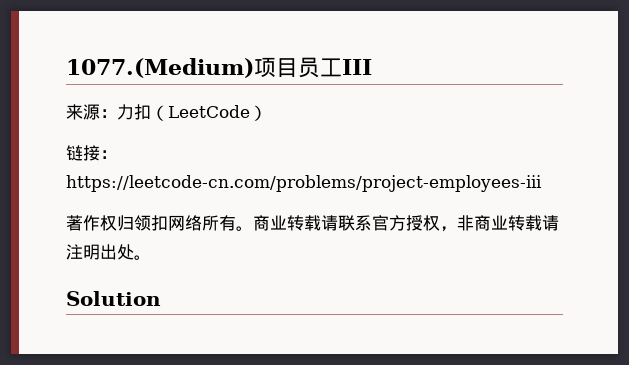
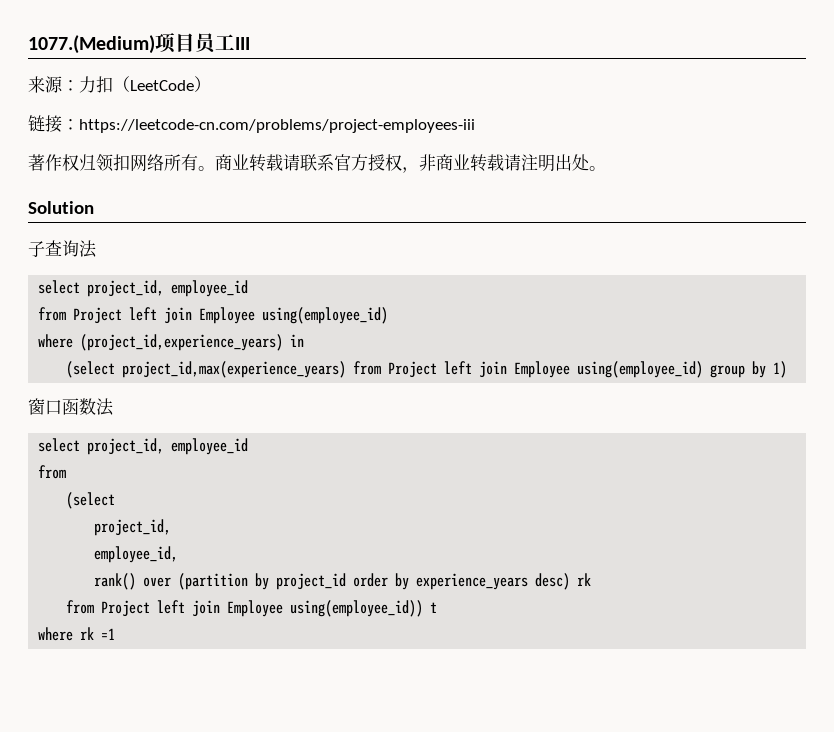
(161, 298) none -> [28,240,97,258] [38,280,249,297] [38,307,389,324] [38,334,305,351] [66,361,788,378] [28,398,114,416] [38,438,249,455] [38,465,67,479] [66,492,116,509] [94,519,172,536] [94,546,179,563] [94,573,592,590] [66,600,438,617] [38,627,116,641] // 子查询法 // select project_id, employee_id // from Project left join Employee using(employee_id) // where (project_id,experience_years) in // (select project_id,max(experience_years) from Project left join Employee using(employee_id) group by 1) // 窗口函数法 // select project_id, employee_id // from // (select // project_id, // employee_id, // rank() over (partition by project_id order by experience_years desc) rk // from Project left join Employee using(employee_id)) t // where rk =1

